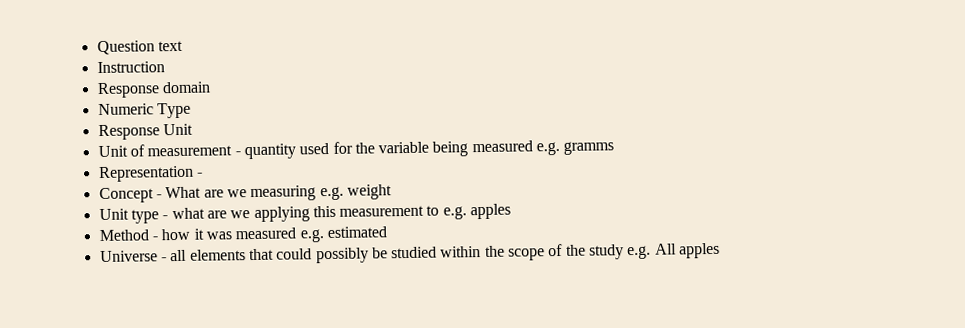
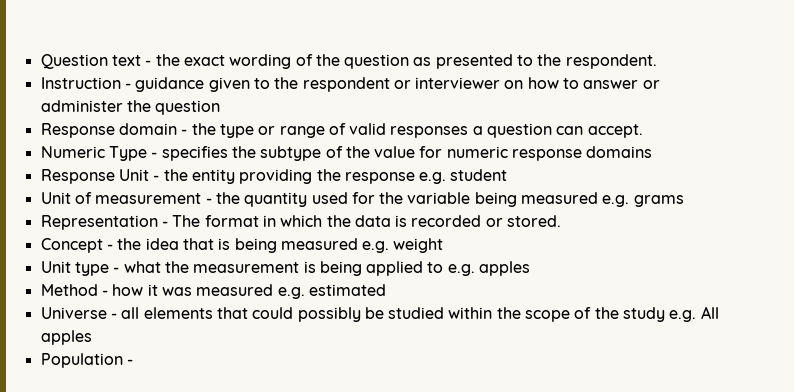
[96,61,165,74] [96,81,211,99] [97,102,191,119] [97,123,193,141] // Instruction // Response domain // Numeric Type // Response Unit -> [145,54,657,69] [40,77,660,92] [40,100,221,115] [40,123,643,138] [40,146,653,161] [40,169,508,184] - the exact wording of the question as presented to the respondent. // Instruction - guidance given to the respondent or interviewer on how to answer or administer the question // Response domain - the type or range of valid responses a question can accept. // Numeric Type - specifies the subtype of the value for numeric response domains // Response Unit - the entity providing the response e.g. student
(241, 153) none -> [215,192,240,204] the
[563,141,615,155] gramms -> [633,195,684,207] grams
[98,185,317,204] // Concept - What are we measuring -> [172,215,562,227] [40,238,358,253] The format in which the data is recorded or stored. // Concept - the idea that is being measured
[206,205,425,222] are we applying this measurement -> [164,261,424,276] the measurement is being applied
(721, 250) none -> [40,353,133,368] // Population -

